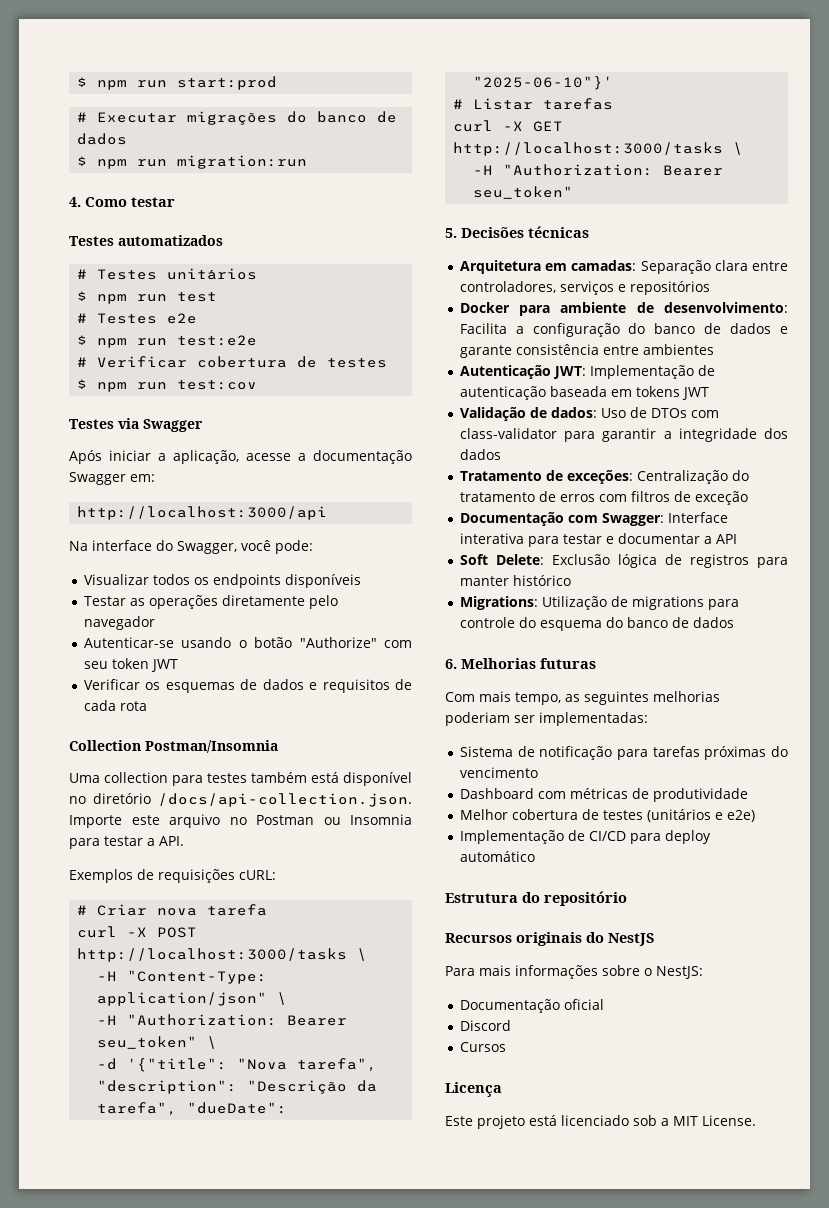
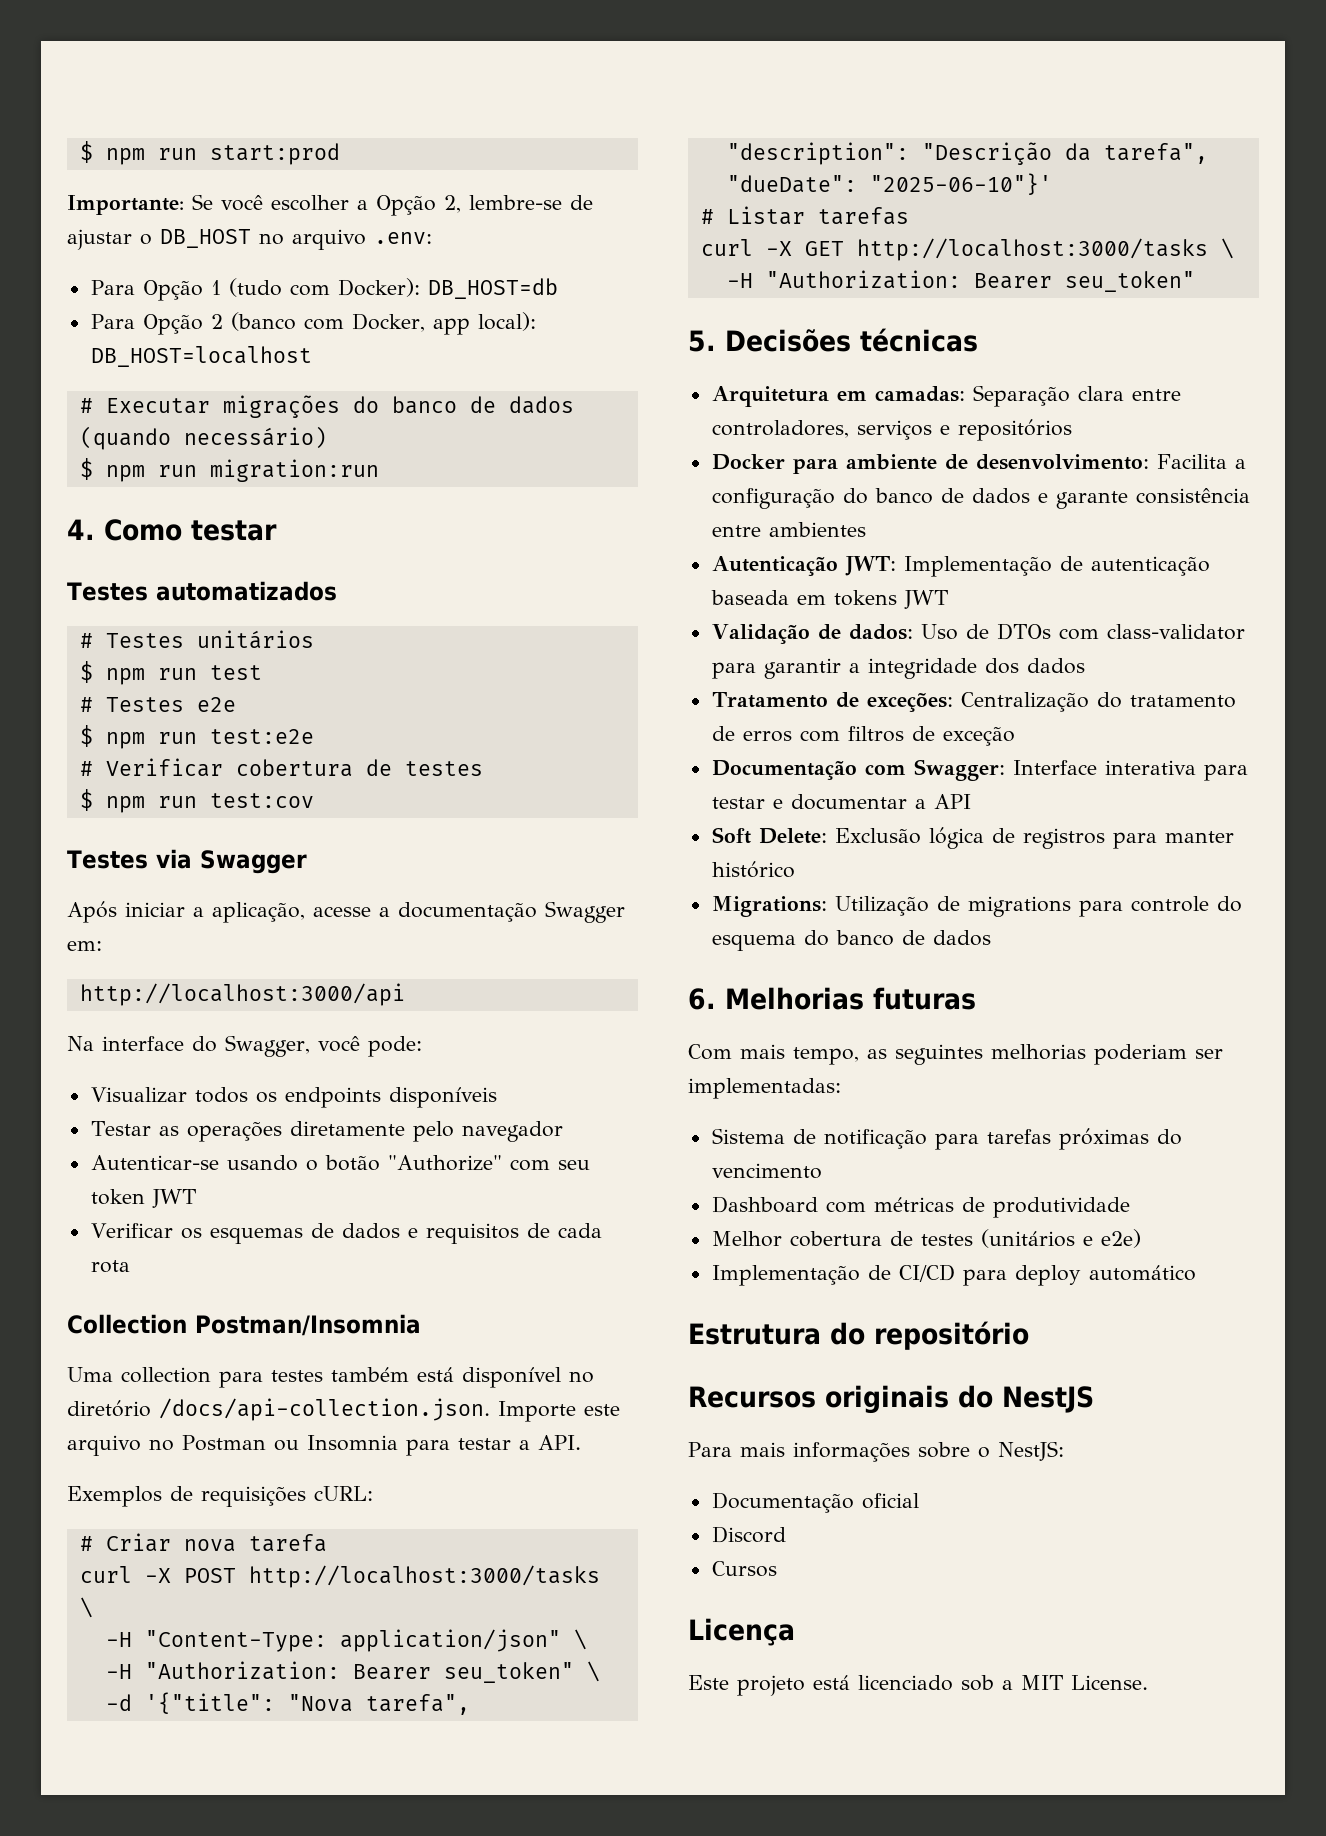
(278, 83) none -> [67,194,593,216] [67,229,432,250] [90,278,558,301] [90,312,536,335] [90,346,312,367] // Importante: Se você escolher a Opção 2, lembre-se de ajustar o DB_HOST no arquivo .env: // Para Opção 1 (tudo com Docker): DB_HOST=db // Para Opção 2 (banco com Docker, app local): DB_HOST=localhost
(128, 139) none -> [79,426,327,450] (quando necessário)

